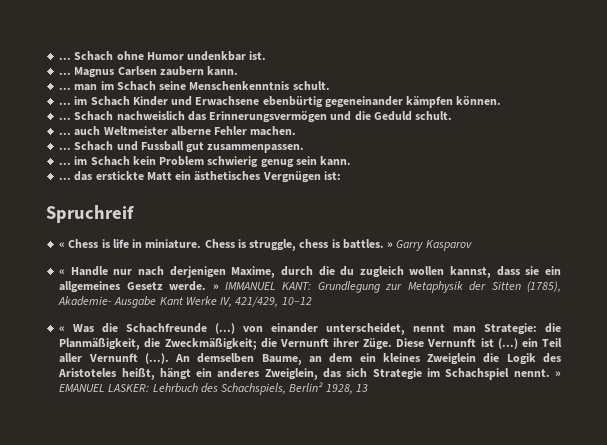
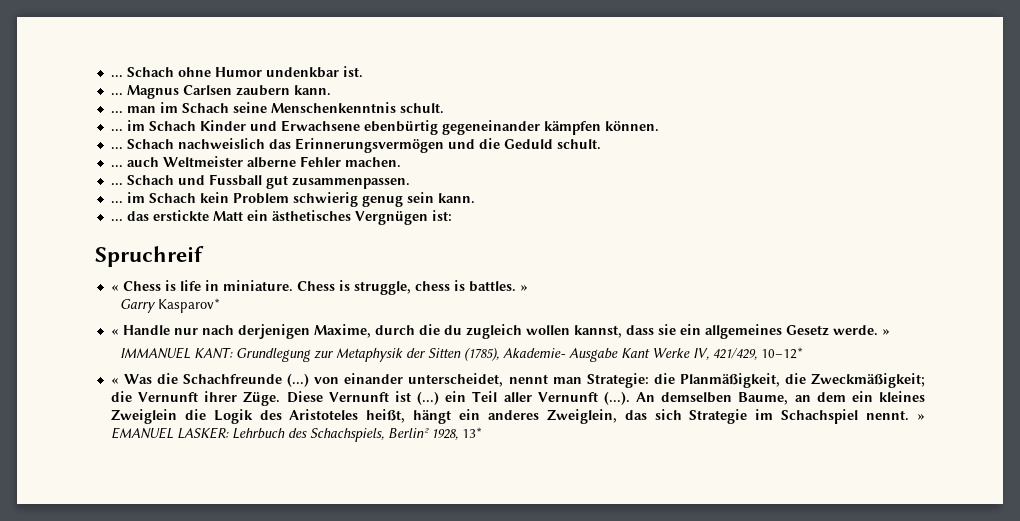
[396,240,472,251] Garry Kasparov -> [119,298,220,313] // Garry Kasparov*
(219, 287) none -> (890, 332) //
[281,297,312,305] 10–12 -> [760,347,803,359] 10–12*
[355,384,368,392] 13 -> [461,427,482,438] 13*

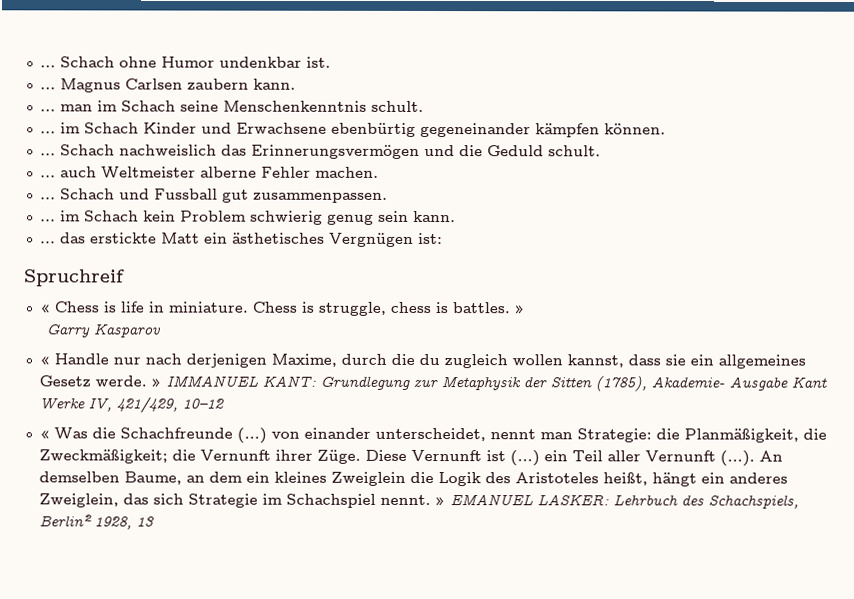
[157,298,220,313] Kasparov* -> [93,323,161,338] Kasparov
(890, 332) // -> (162, 382) none
[760,347,803,359] 10–12* -> [181,398,224,409] 10–12
[461,427,482,438] 13* -> [135,516,154,527] 13

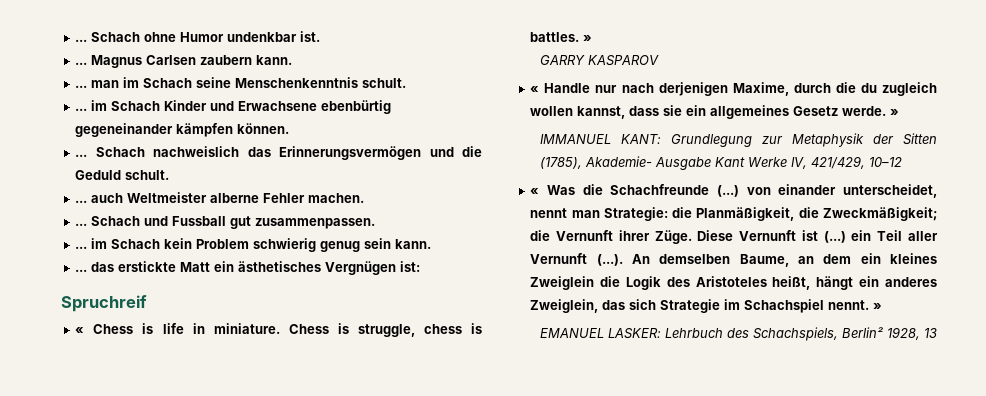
[46,323,161,338] Garry Kasparov -> [539,55,659,66] GARRY KASPAROV
(162, 382) none -> (900, 112) //
(446, 501) none -> (883, 306) //

